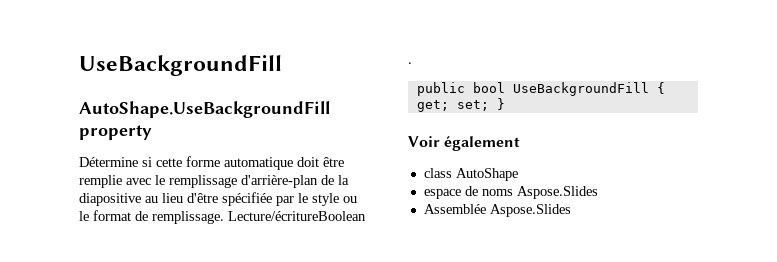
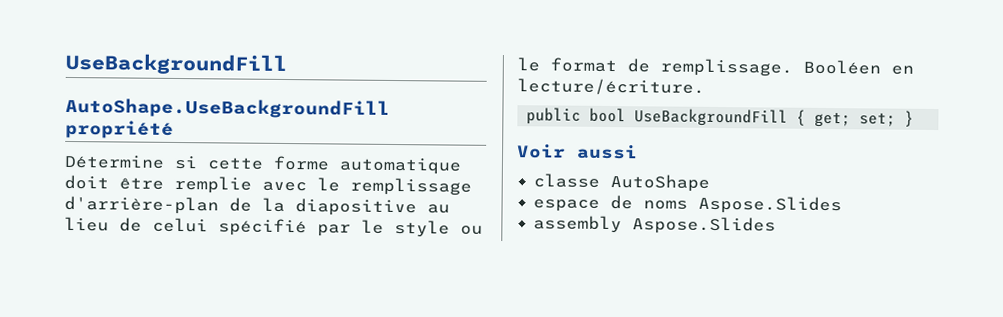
[79,125,152,140] property -> [65,119,174,139] propriété
[187,192,272,206] d'être spécifiée -> [119,217,307,237] de celui spécifié
[228,211,366,221] [408,62,412,64] Lecture/écritureBoolean . -> [803,59,914,75] [517,78,705,96] Booléen en lecture/écriture.
[444,136,521,151] [423,168,452,178] également // class -> [577,143,638,160] [533,173,601,188] aussi // classe
[423,204,486,214] Assemblée -> [533,215,623,234] assembly

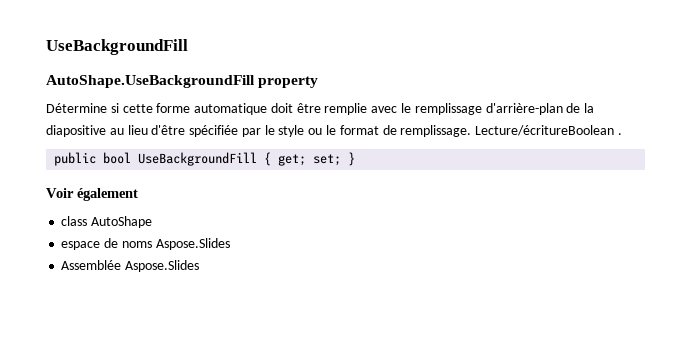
[65,119,174,139] propriété -> [258,76,319,88] property
[119,217,307,237] de celui spécifié -> [151,125,239,137] d'être spécifiée
[803,59,914,75] [517,78,705,96] Booléen en lecture/écriture. -> [475,125,622,136] Lecture/écritureBoolean .
[577,143,638,160] [533,173,601,188] aussi // classe -> [77,188,138,201] [61,216,88,226] également // class
[533,215,623,234] assembly -> [61,260,122,270] Assemblée

